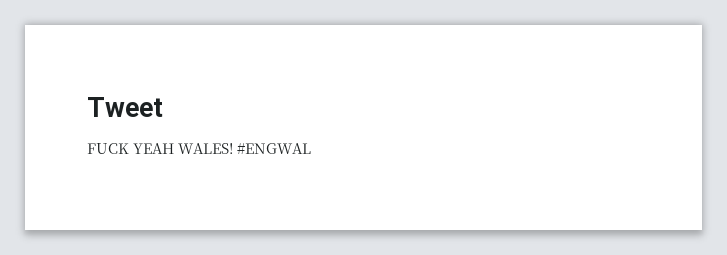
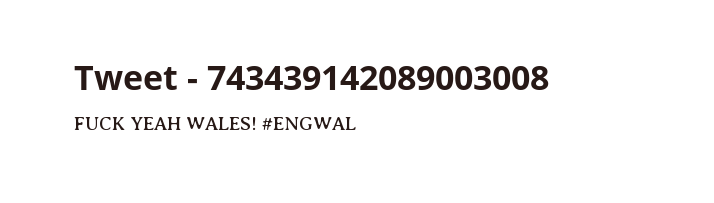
(163, 107) none -> [187,66,550,90] - 743439142089003008

